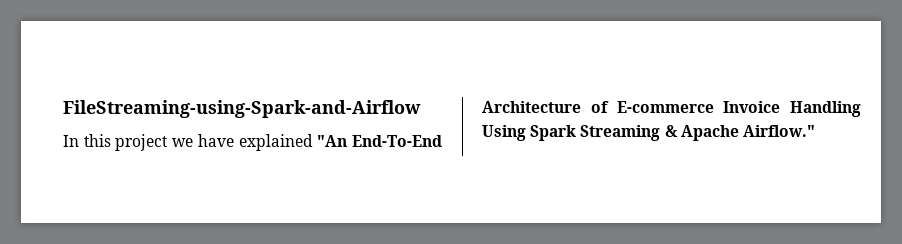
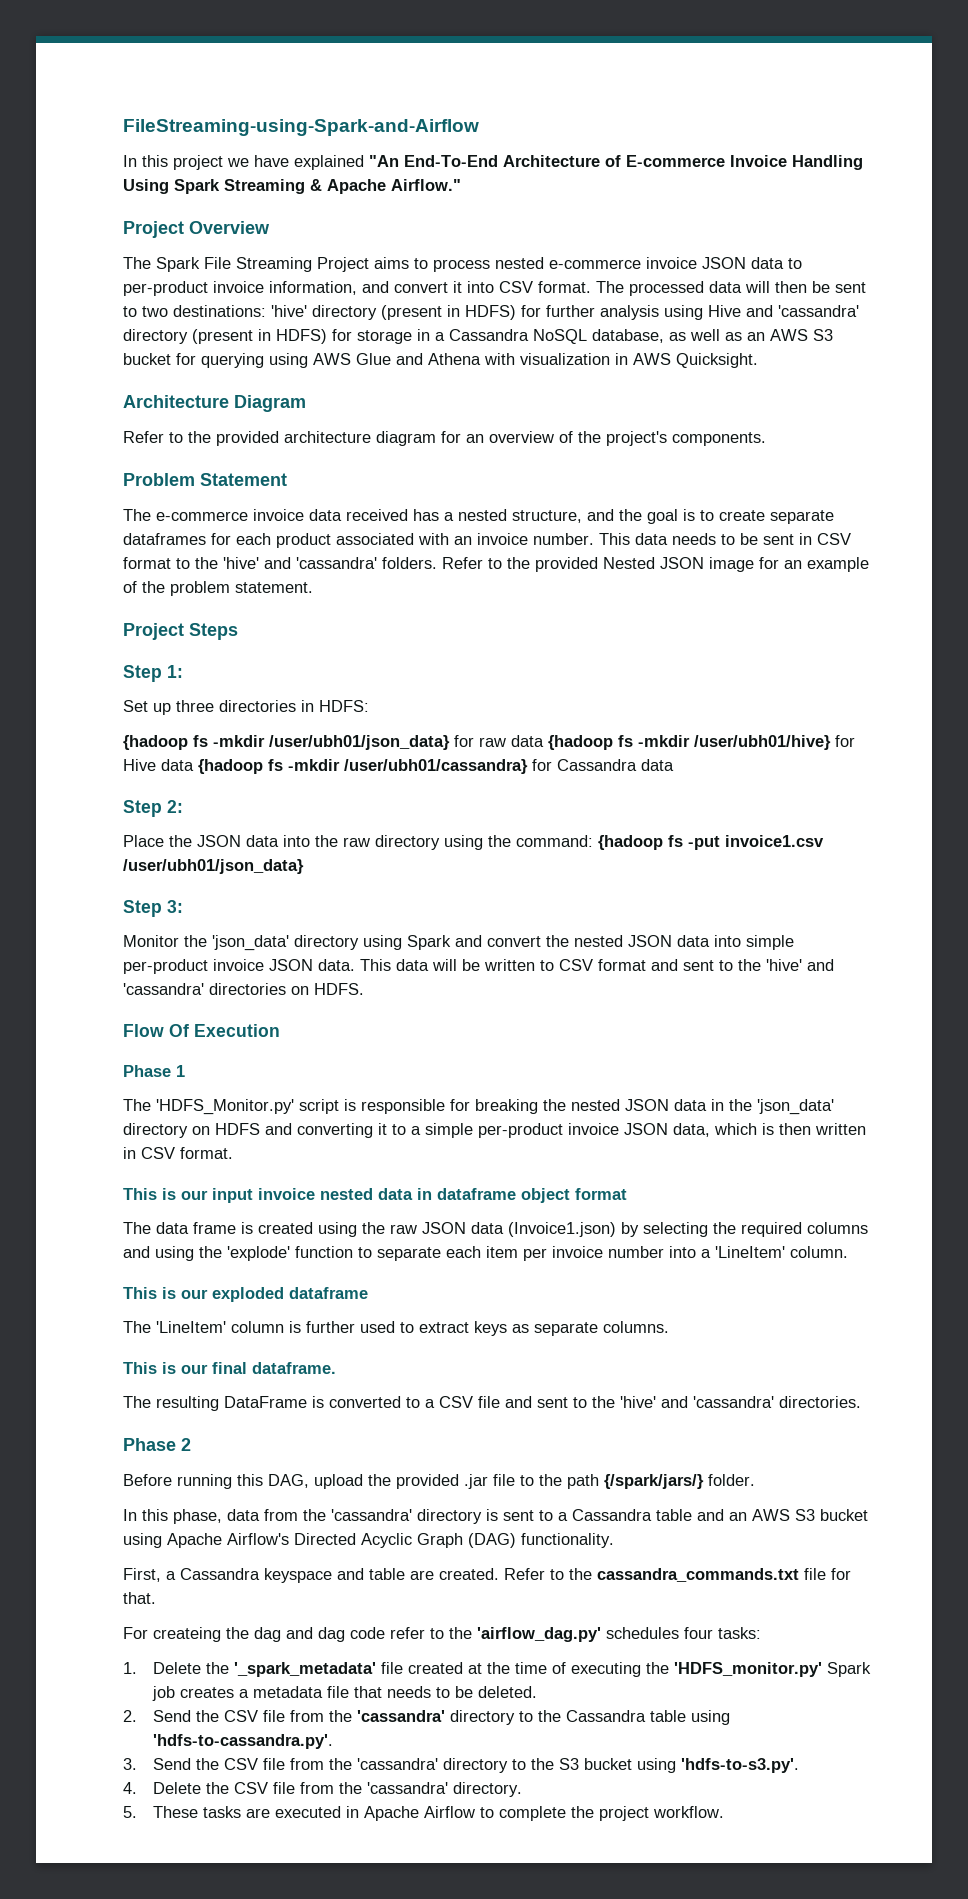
(815, 131) none -> [123,221,270,238] [123,257,802,272] [123,281,866,296] [123,305,859,320] [123,329,833,344] [123,353,758,368] [123,395,306,412] [123,431,766,446] [123,473,287,486] [123,509,834,524] [123,533,851,548] [123,557,869,572] [123,581,313,596] [123,623,238,640] [123,665,183,682] [123,700,369,715] [123,735,855,750] [123,759,674,774] [123,800,183,817] [123,835,824,850] [123,859,304,874] [123,900,183,917] [123,935,794,951] [123,959,834,974] [123,983,364,995] [123,1024,280,1037] [123,1065,185,1077] [123,1099,834,1115] [123,1123,866,1138] [123,1147,233,1159] [123,1188,627,1203] [123,1222,868,1237] [123,1246,848,1261] [123,1287,368,1302] [123,1321,669,1336] [123,1362,336,1374] [123,1396,861,1411] [123,1438,191,1451] [123,1474,755,1489] [123,1509,868,1524] [123,1533,614,1548] [123,1568,851,1583] [123,1592,156,1604] [123,1627,761,1642] [123,1662,871,1677] [151,1686,537,1701] [123,1710,730,1725] [152,1734,333,1749] [123,1758,799,1773] [123,1782,522,1797] [123,1806,724,1821] // Project Overview // The Spark File Streaming Project aims to process nested e-commerce invoice JSON data to per-product invoice information, and convert it into CSV format. The processed data will then be sent to two destinations: 'hive' directory (present in HDFS) for further analysis using Hive and 'cassandra' directory (present in HDFS) for storage in a Cassandra NoSQL database, as well as an AWS S3 bucket for querying using AWS Glue and Athena with visualization in AWS Quicksight. // Architecture Diagram // Refer to the provided architecture diagram for an overview of the project's components. // Problem Statement // The e-commerce invoice data received has a nested structure, and the goal is to create separate dataframes for each product associated with an invoice number. This data needs to be sent in CSV format to the 'hive' and 'cassandra' folders. Refer to the provided Nested JSON image for an example of the problem statement. // Project Steps // Step 1: // Set up three directories in HDFS: // {hadoop fs -mkdir /user/ubh01/json_data} for raw data {hadoop fs -mkdir /user/ubh01/hive} for Hive data {hadoop fs -mkdir /user/ubh01/cassandra} for Cassandra data // Step 2: // Place the JSON data into the raw directory using the command: {hadoop fs -put invoice1.csv /user/ubh01/json_data} // Step 3: // Monitor the 'json_data' directory using Spark and convert the nested JSON data into simple per-product invoice JSON data. This data will be written to CSV format and sent to the 'hive' and 'cassandra' directories on HDFS. // Flow Of Execution // Phase 1 // The 'HDFS_Monitor.py' script is responsible for breaking the nested JSON data in the 'json_data' directory on HDFS and converting it to a simple per-product invoice JSON data, which is then written in CSV format. // This is our input invoice nested data in dataframe object format // The data frame is created using the raw JSON data (Invoice1.json) by selecting the required columns and using the 'explode' function to separate each item per invoice number into a 'LineItem' column. // This is our exploded dataframe // The 'LineItem' column is further used to extract keys as separate columns. // This is our final dataframe. // The resulting DataFrame is converted to a CSV file and sent to the 'hive' and 'cassandra' directories. // Phase 2 // Before running this DAG, upload the provided .jar file to the path {/spark/jars/} folder. // In this phase, data from the 'cassandra' directory is sent to a Cassandra table and an AWS S3 bucket using Apache Airflow's Directed Acyclic Graph (DAG) functionality. // First, a Cassandra keyspace and table are created. Refer to the cassandra_commands.txt file for that. // For createing the dag and dag code refer to the 'airflow_dag.py' schedules four tasks: // 1. Delete the '_spark_metadata' file created at the time of executing the 'HDFS_monitor.py' Spark job creates a metadata file that needs to be deleted. // 2. Send the CSV file from the 'cassandra' directory to the Cassandra table using 'hdfs-to-cassandra.py'. // 3. Send the CSV file from the 'cassandra' directory to the S3 bucket using 'hdfs-to-s3.py'. // 4. Delete the CSV file from the 'cassandra' directory. // 5. These tasks are executed in Apache Airflow to complete the project workflow.

